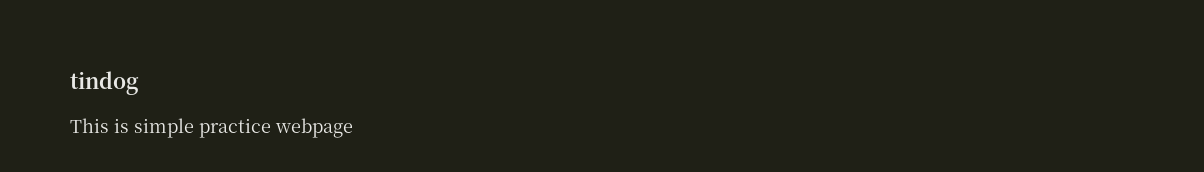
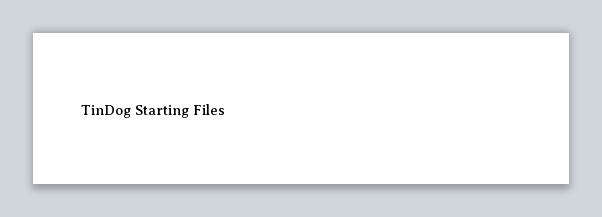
[70,71,139,95] [70,118,353,138] tindog // This is simple practice webpage -> [81,104,225,118] TinDog Starting Files

